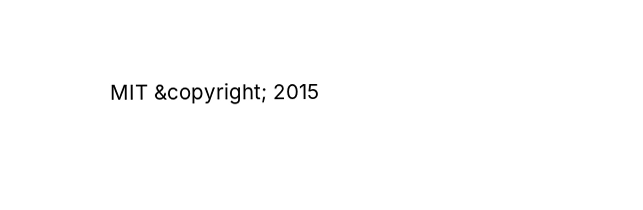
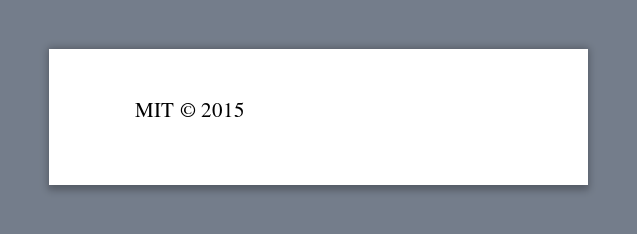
[153,82,267,105] &copyright; -> [179,103,196,117] ©

